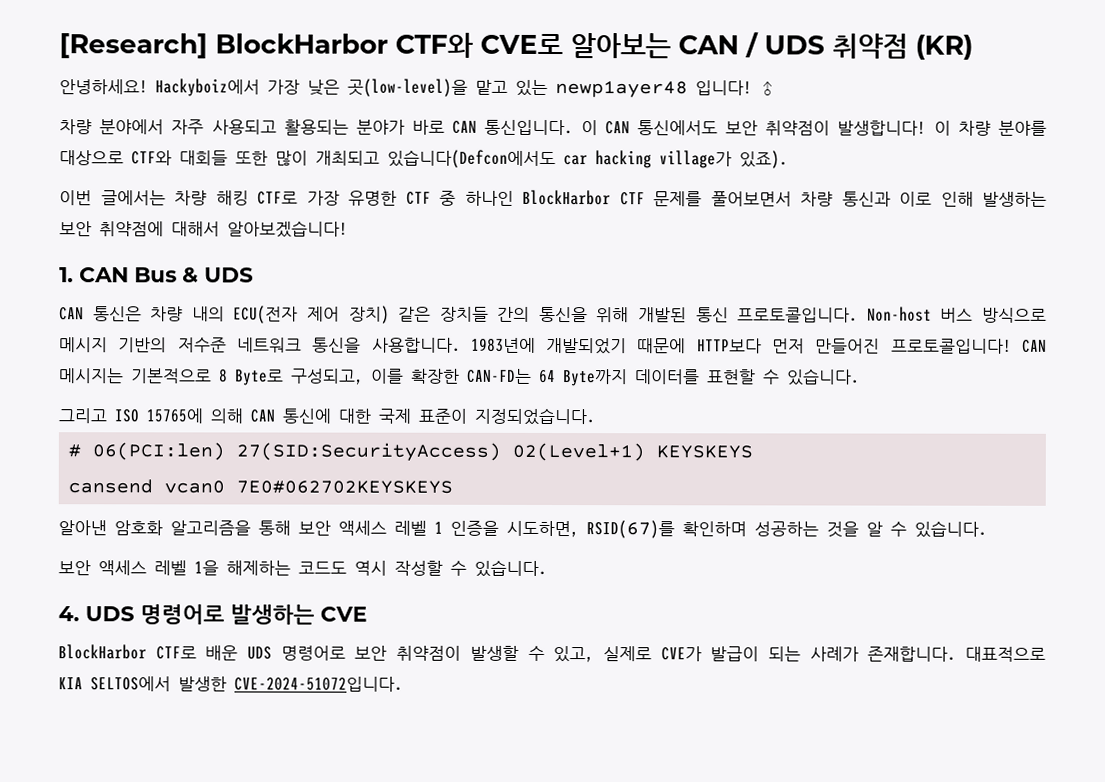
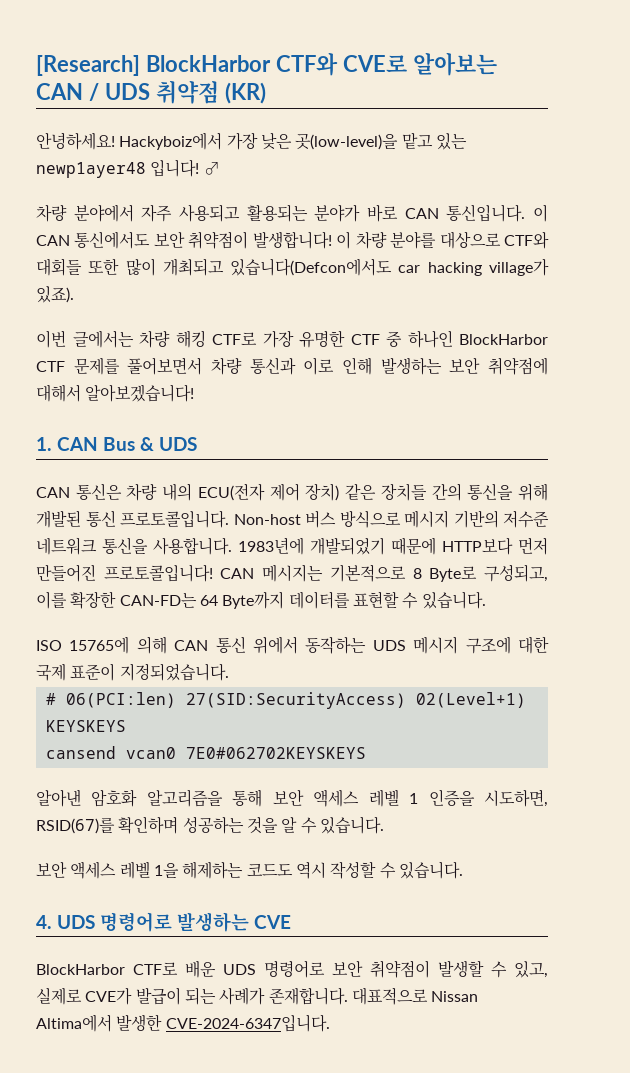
[58,408,107,424] 그리고 -> (486, 600) none
[282,408,331,424] 통신에 -> [215,636,511,654] 통신 위에서 동작하는 UDS 메시지 구조에
[58,676,403,692] KIA SELTOS에서 발생한 CVE-2024-51072입니다. -> [431,991,479,1002] [36,1014,330,1032] Nissan Altima에서 발생한 CVE-2024-6347입니다.

